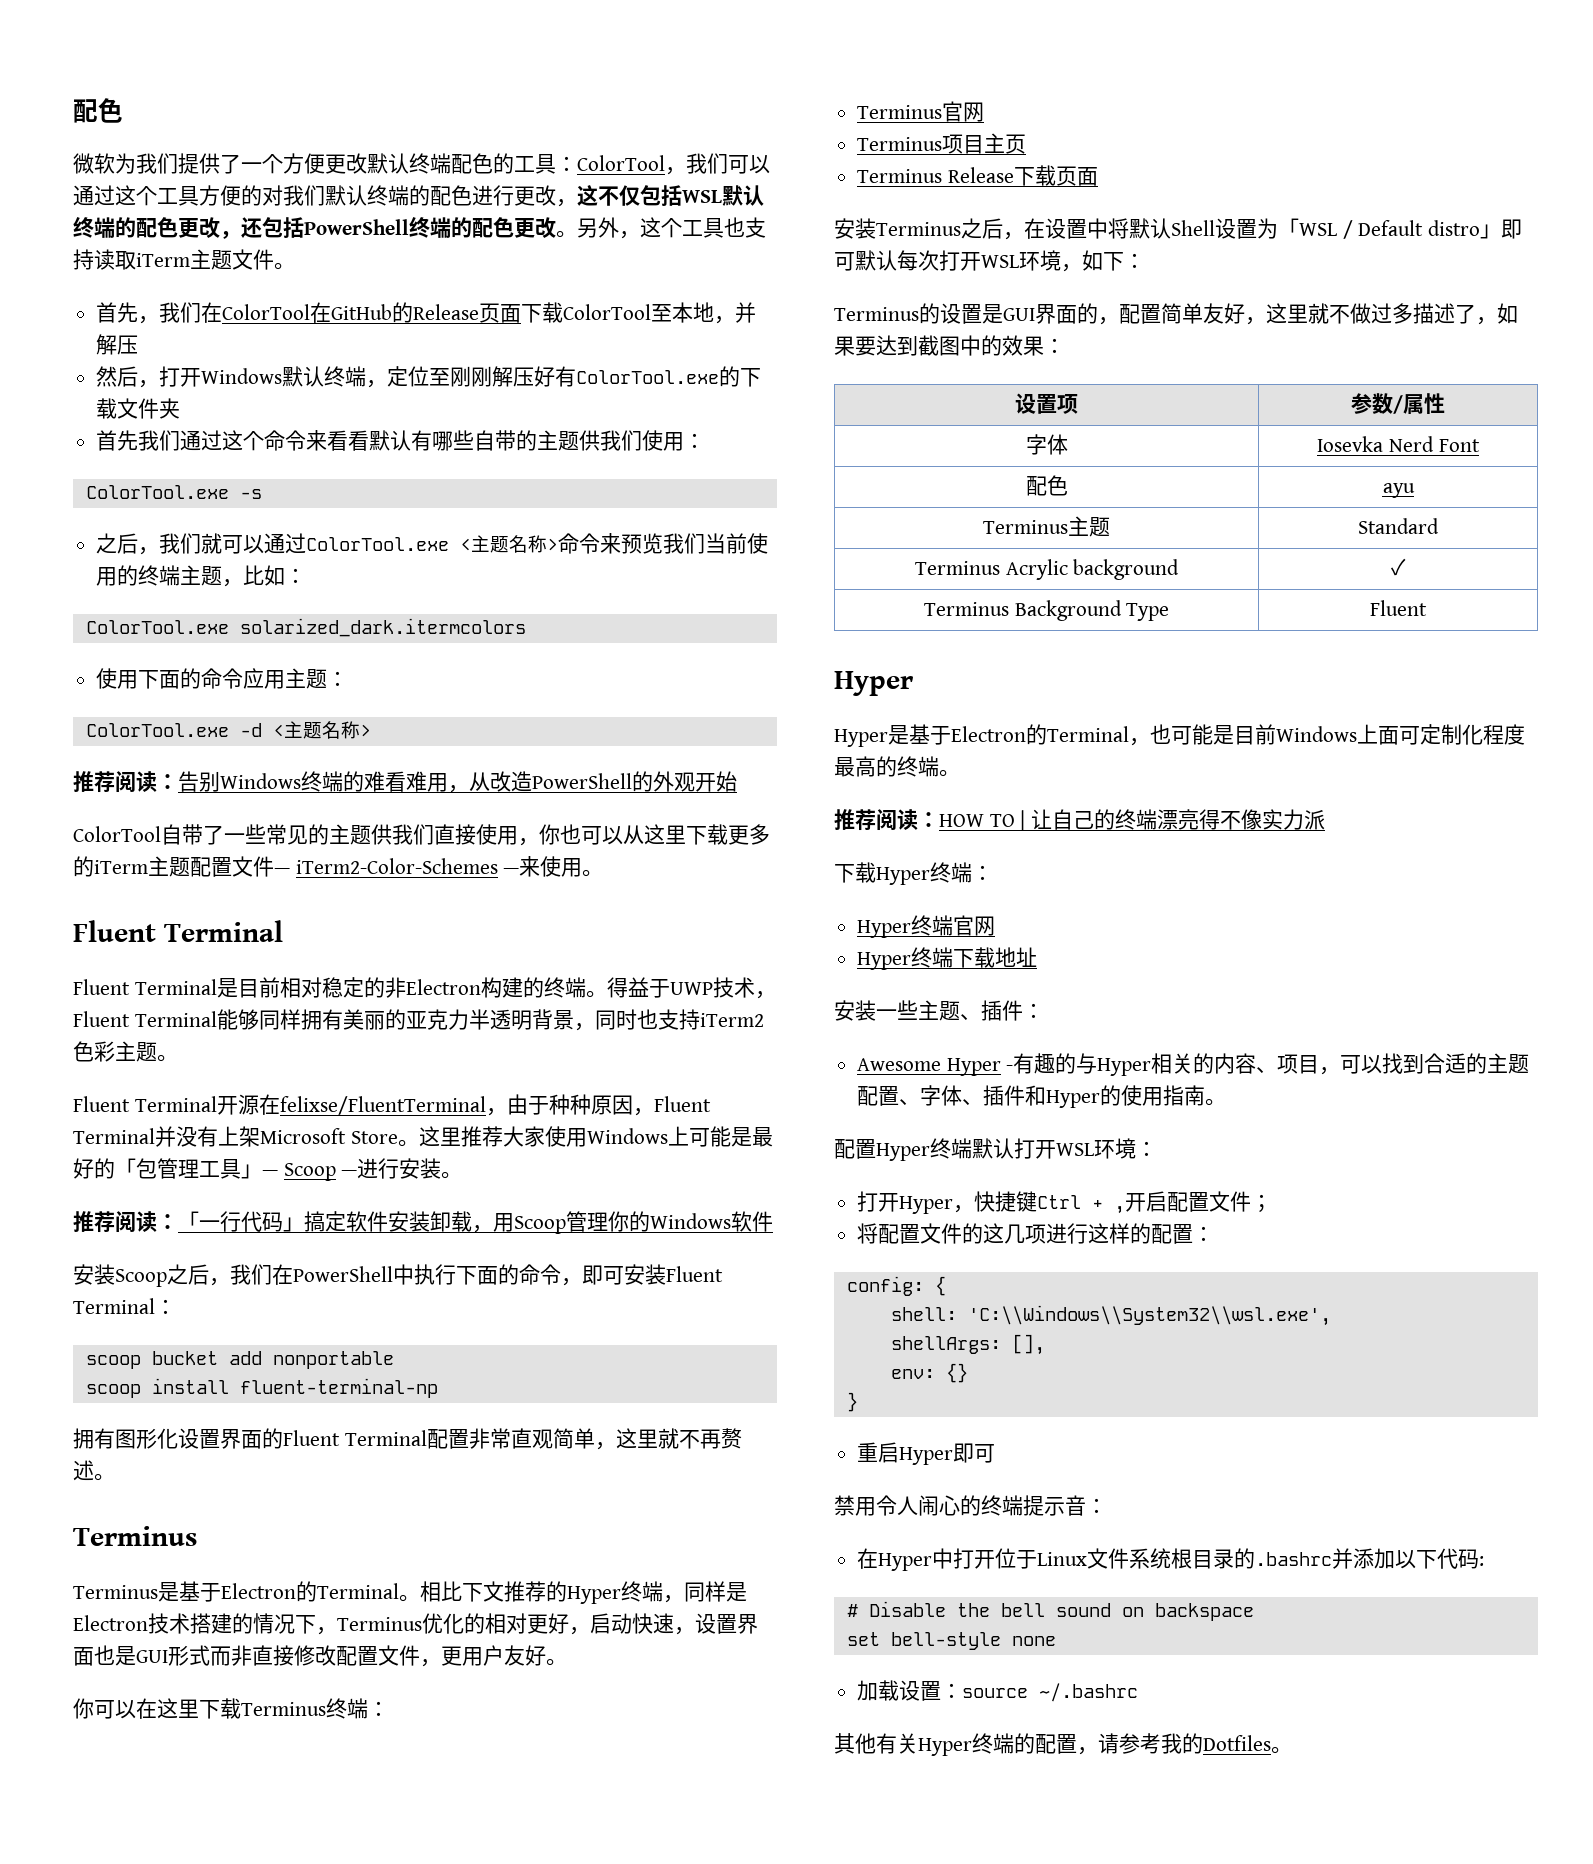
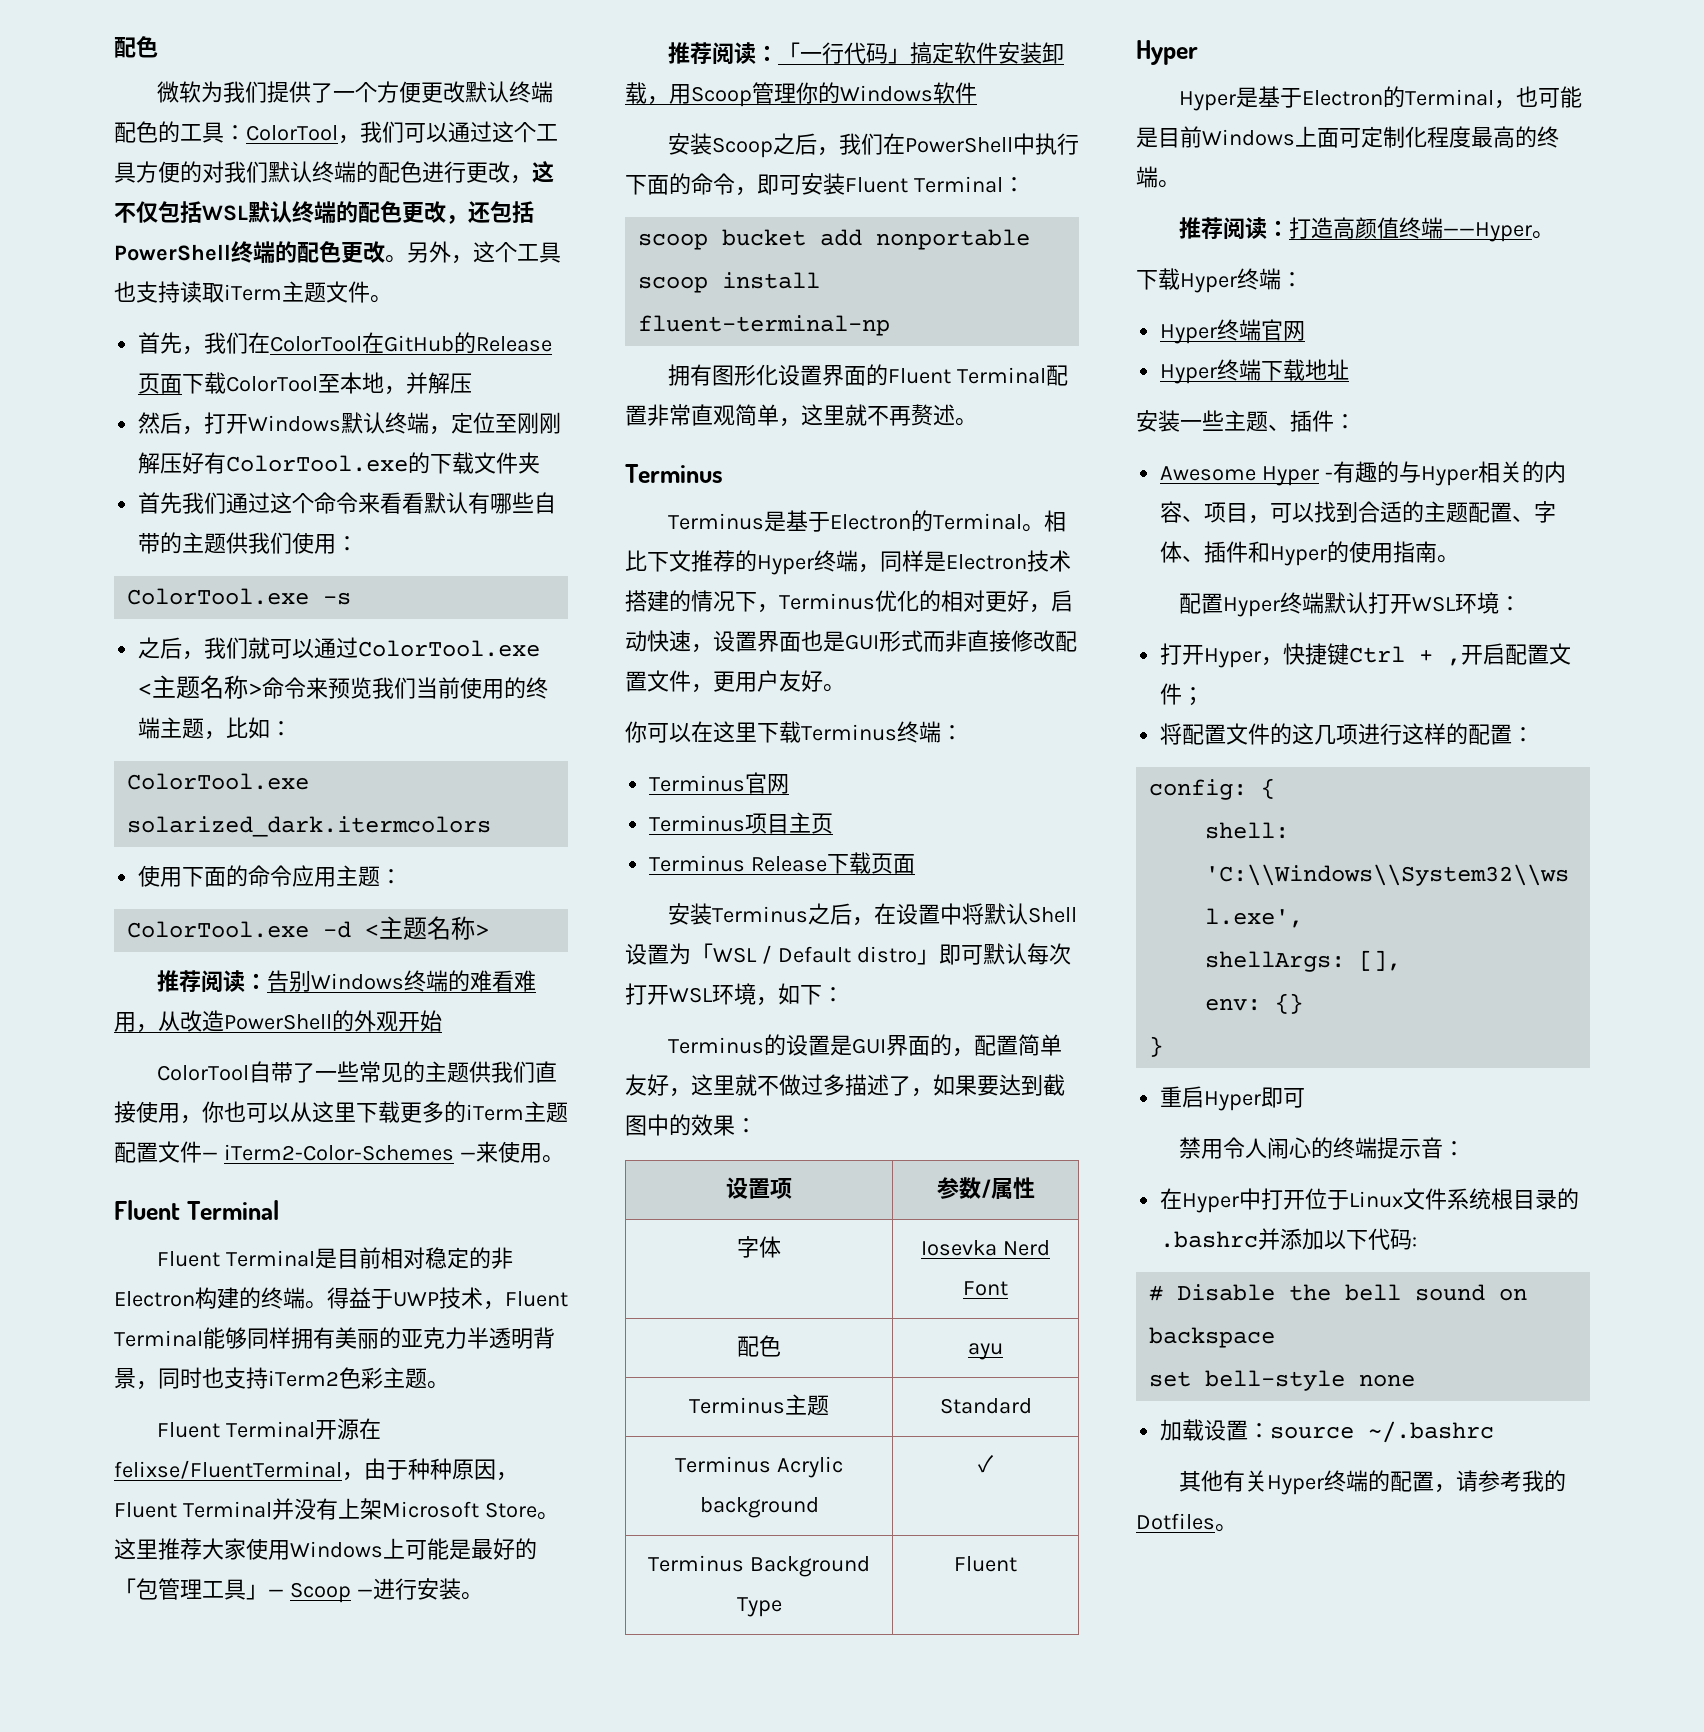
[939,809,1326,831] HOW TO | 让自己的终端漂亮得不像实力派 -> [1288,217,1554,242] 打造高颜值终端——Hyper。

